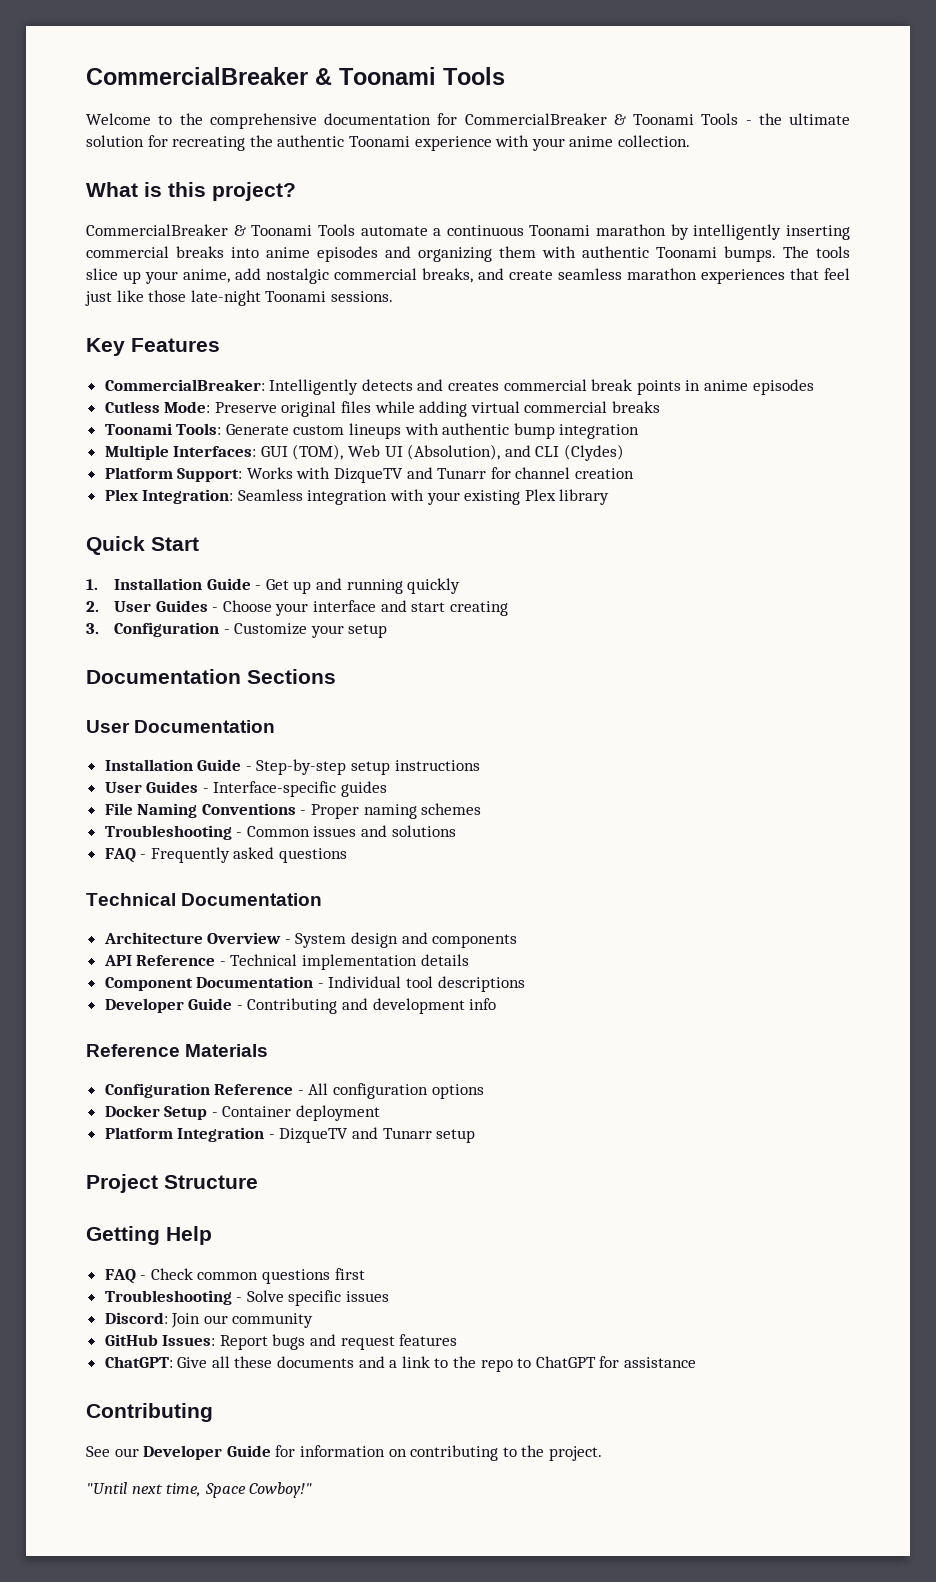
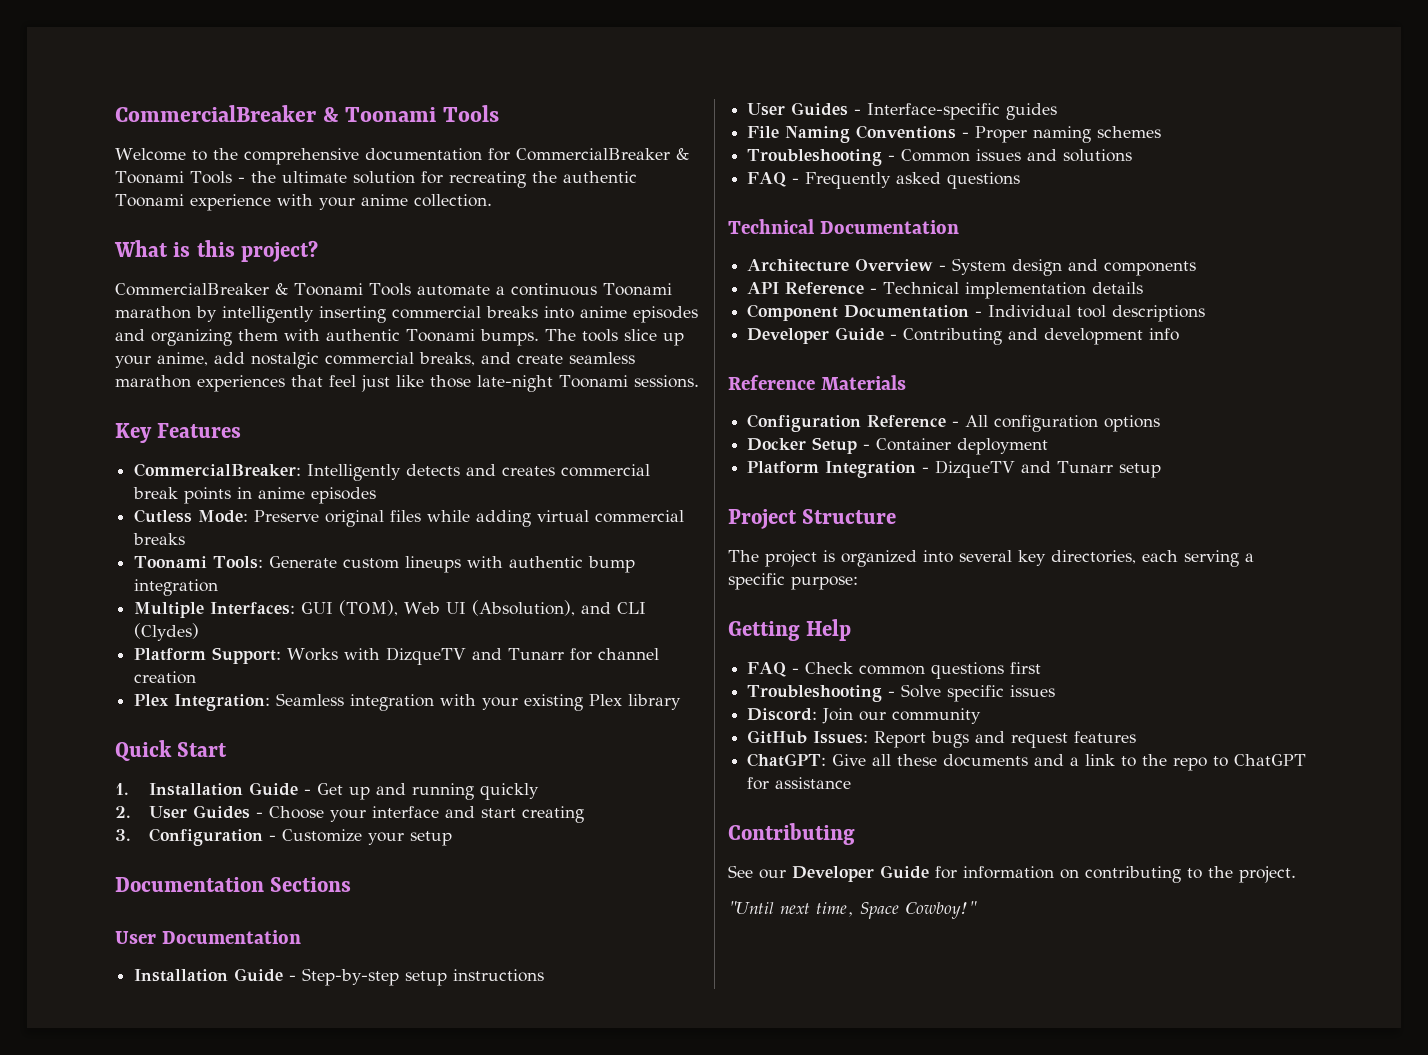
(258, 1182) none -> [728,550,1254,567] [728,573,858,590] // The project is organized into several key directories, each serving a specific purpose:

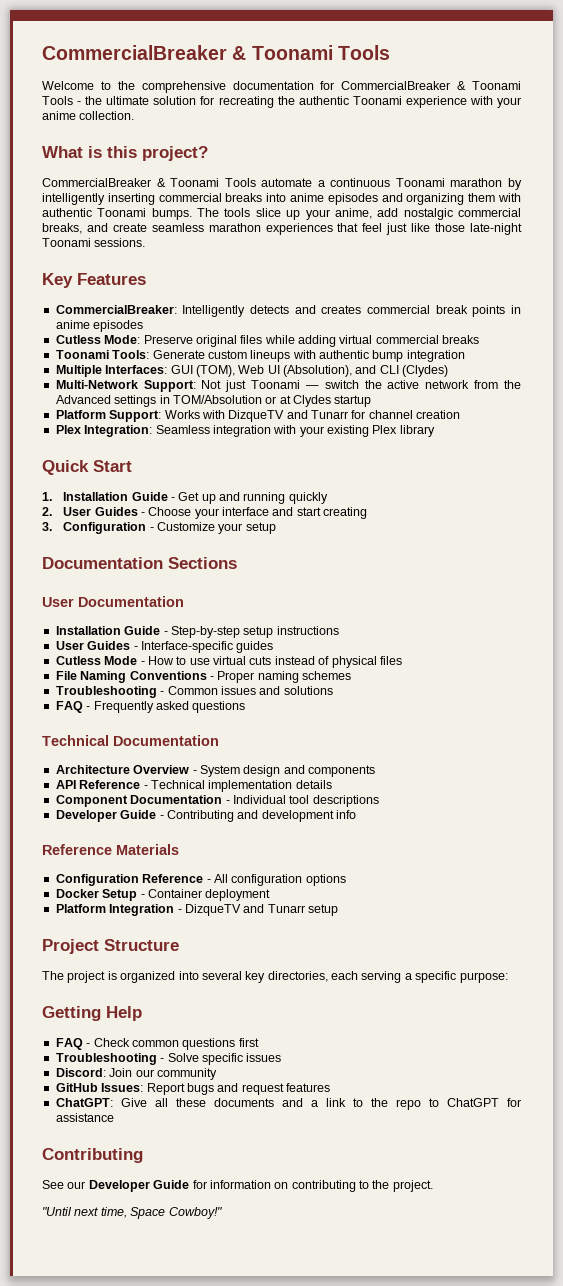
(200, 632) none -> [55,380,521,392] [55,395,372,407] // Multi‑Network Support: Not just Toonami — switch the active network from the Advanced settings in TOM/Absolution or at Clydes startup
(1058, 111) none -> [55,656,402,668] // Cutless Mode - How to use virtual cuts instead of physical files

